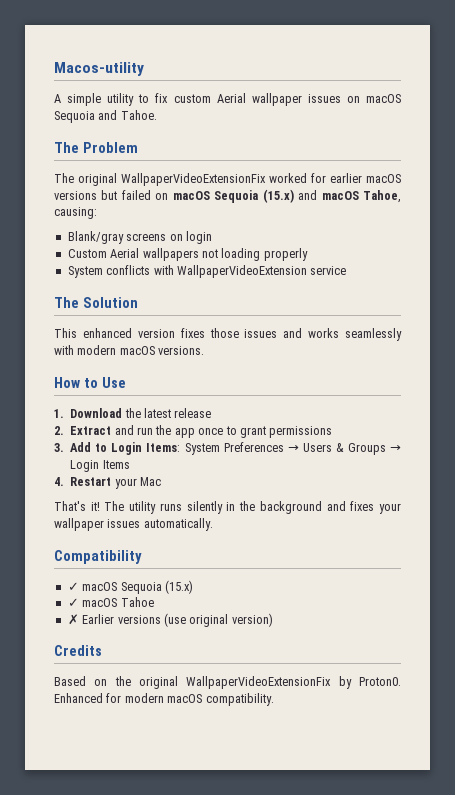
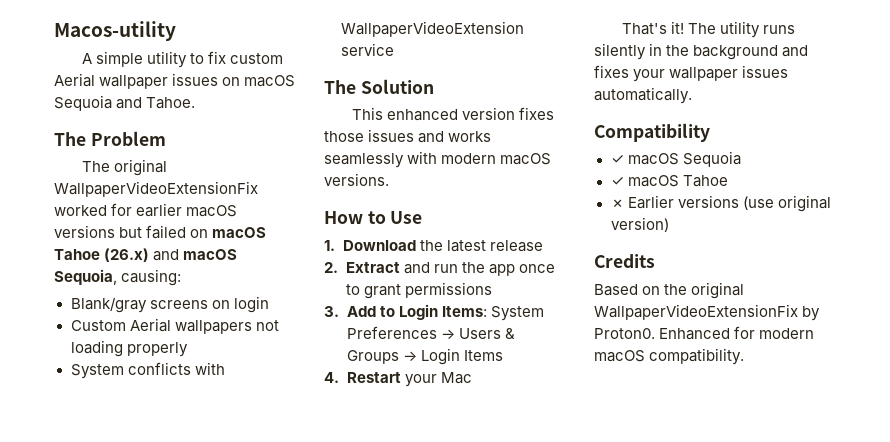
[214,189,294,203] Sequoia (15.x) -> [54,248,150,262] Tahoe (26.x)
[363,190,402,203] Tahoe, -> [54,269,117,285] Sequoia,
[164,580,193,594] (15.x) -> (741, 159) none

